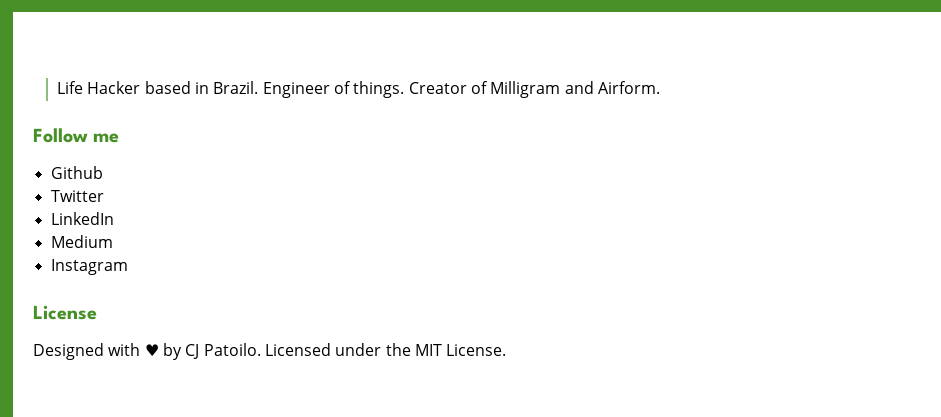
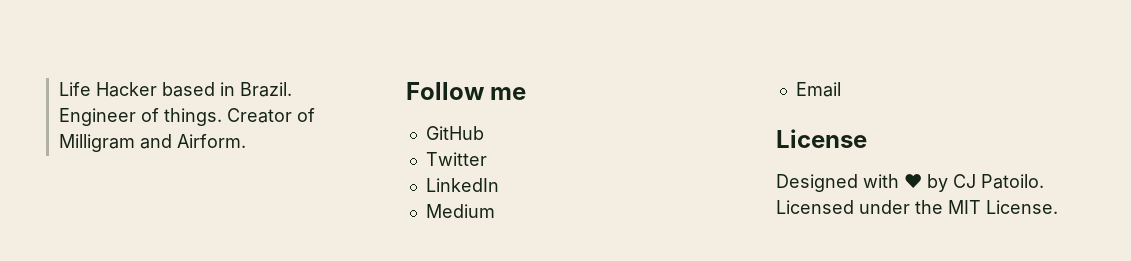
[50,166,103,179] Github -> [425,126,484,140] GitHub
[50,259,128,275] Instagram -> [795,82,841,97] Email

